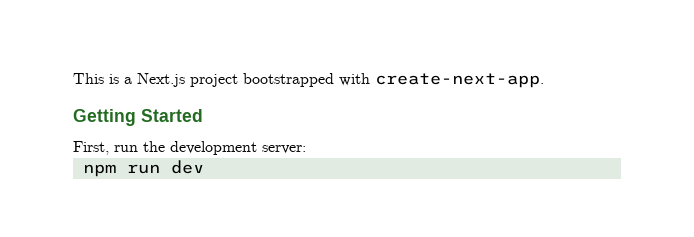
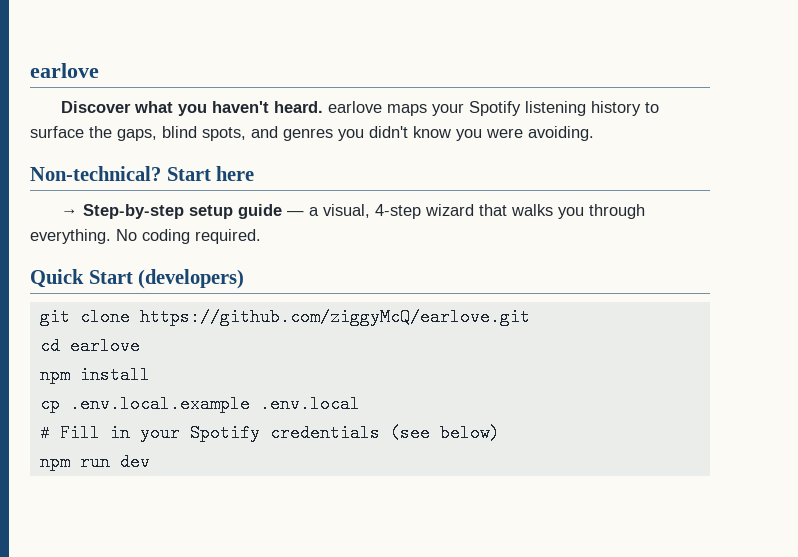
[73,73,544,88] [73,109,203,126] [73,141,306,155] This is a Next.js project bootstrapped with create-next-app. // Getting Started // First, run the development server: -> [30,63,99,78] [60,101,659,116] [30,126,594,141] [30,166,255,181] [60,204,645,219] [30,229,261,244] [30,269,245,289] [39,308,530,326] [39,337,140,355] [39,366,150,384] [39,395,360,413] [39,424,500,442] earlove // Discover what you haven't heard. earlove maps your Spotify listening history to surface the gaps, blind spots, and genres you didn't know you were avoiding. // Non-technical? Start here // → Step-by-step setup guide — a visual, 4-step wizard that walks you through everything. No coding required. // Quick Start (developers) // git clone https://github.com/ziggyMcQ/earlove.git // cd earlove // npm install // cp .env.local.example .env.local // # Fill in your Spotify credentials (see below)

